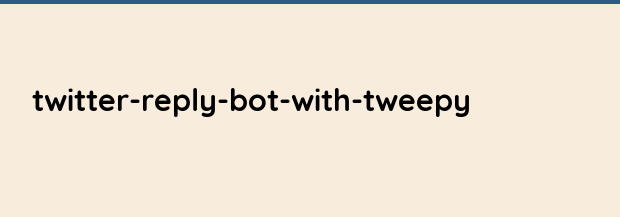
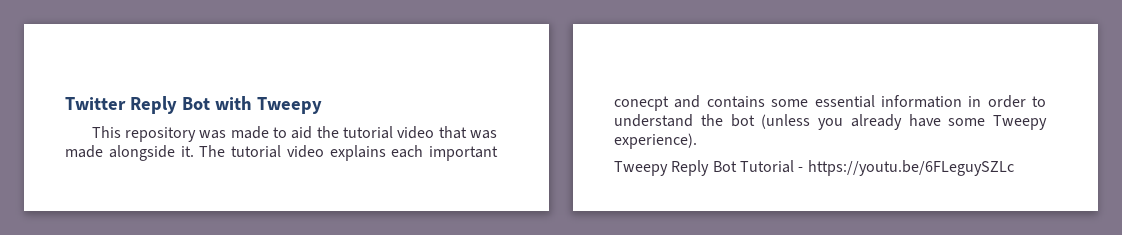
[32,88,471,117] twitter-reply-bot-with-tweepy -> [65,96,322,114] [91,126,497,142] [65,145,498,161] [614,95,1046,111] [614,114,1047,130] [614,133,697,149] [614,160,1014,176] Twitter Reply Bot with Tweepy // This repository was made to aid the tutorial video that was made alongside it. The tutorial video explains each important conecpt and contains some essential information in order to understand the bot (unless you already have some Tweepy experience). // Tweepy Reply Bot Tutorial - https://youtu.be/6FLeguySZLc

